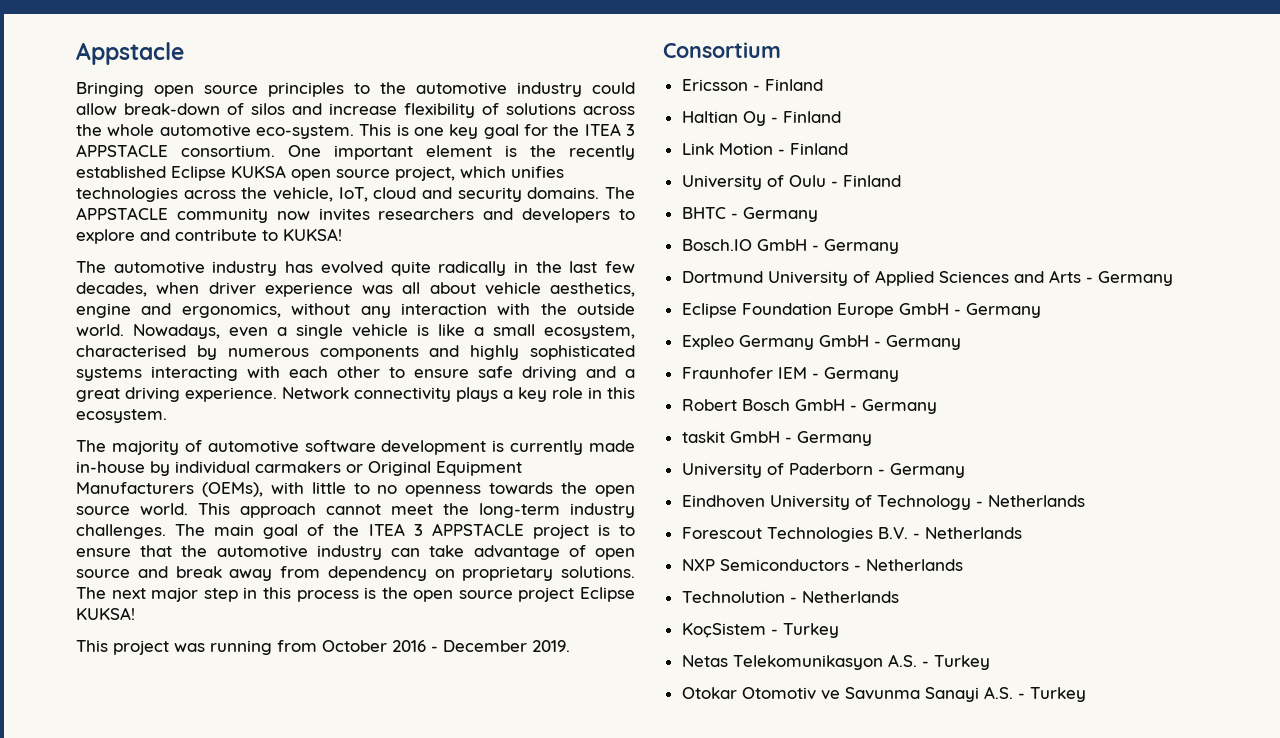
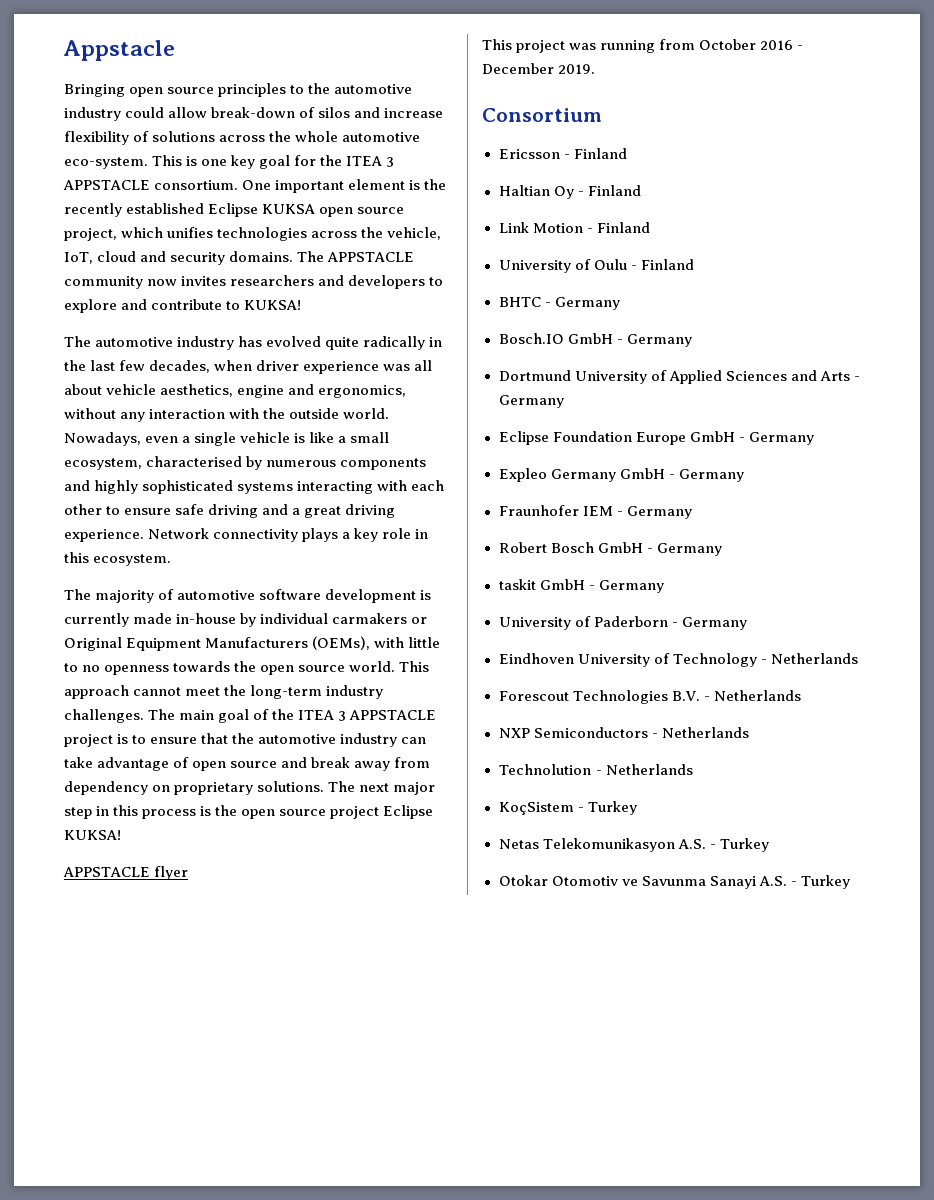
(135, 613) none -> [63,866,189,880] // APPSTACLE flyer

